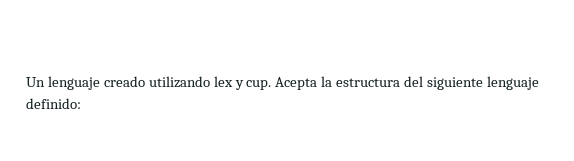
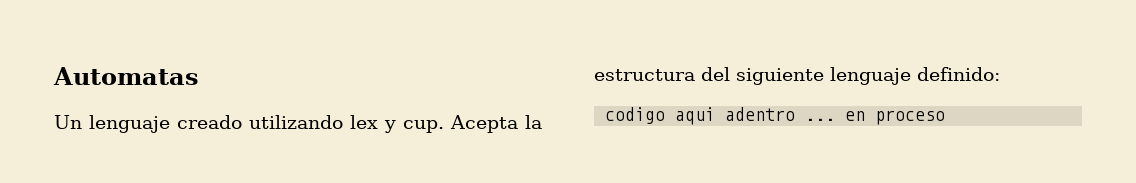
(26, 82) none -> [53,67,199,85] Automatas //
(81, 103) none -> [605,107,946,125] // codigo aqui adentro ... en proceso

